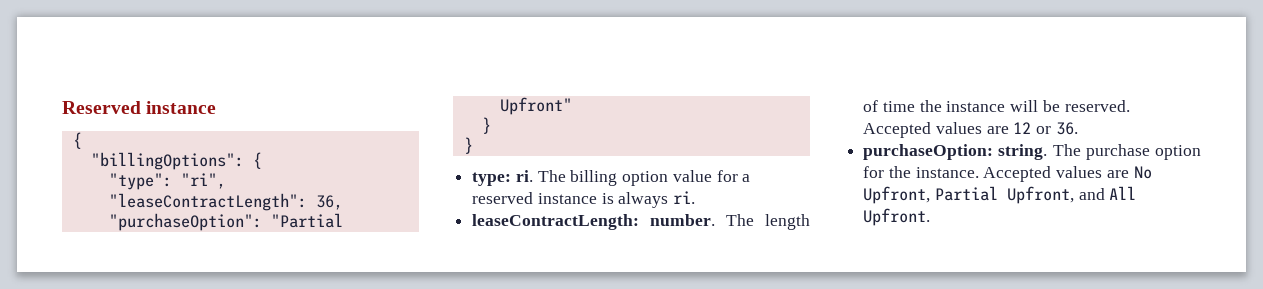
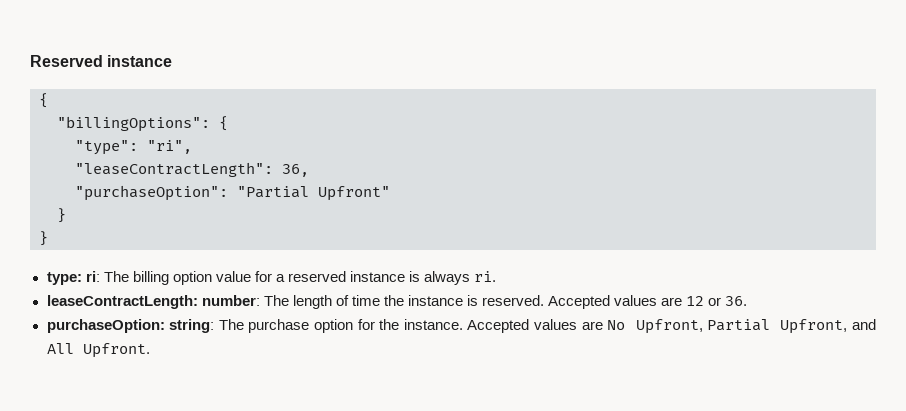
[515,170,533,182] ri. -> [85,271,100,282] ri:
[650,214,716,226] number. -> [201,295,260,306] number:
[1010,100,1060,112] will be -> [466,295,478,306] is
[998,144,1048,160] string. -> [169,319,215,333] string:

